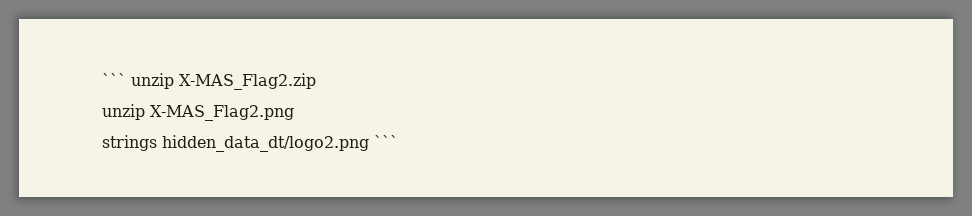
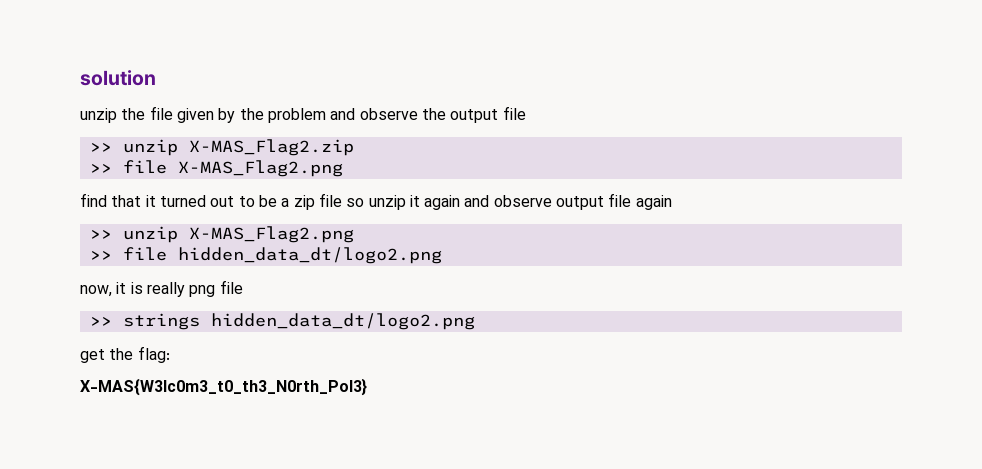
[102,73,316,90] [102,104,294,121] [102,135,398,152] ˋˋˋ unzip X-MAS_Flag2.zip // unzip X-MAS_Flag2.png // strings hidden_data_dt/logo2.png ˋˋˋ -> [80,70,156,86] [80,106,526,123] [89,139,354,156] [89,160,343,177] [80,193,672,210] [89,226,354,243] [89,247,442,264] [80,280,243,297] [89,313,475,330] [80,346,170,363] [80,378,367,396] solution // unzip the file given by the problem and observe the output file // >> unzip X-MAS_Flag2.zip // >> file X-MAS_Flag2.png // find that it turned out to be a zip file so unzip it again and observe output file again // >> unzip X-MAS_Flag2.png // >> file hidden_data_dt/logo2.png // now, it is really png file // >> strings hidden_data_dt/logo2.png // get the flag: // X-MAS{W3lc0m3_t0_th3_N0rth_Pol3}

